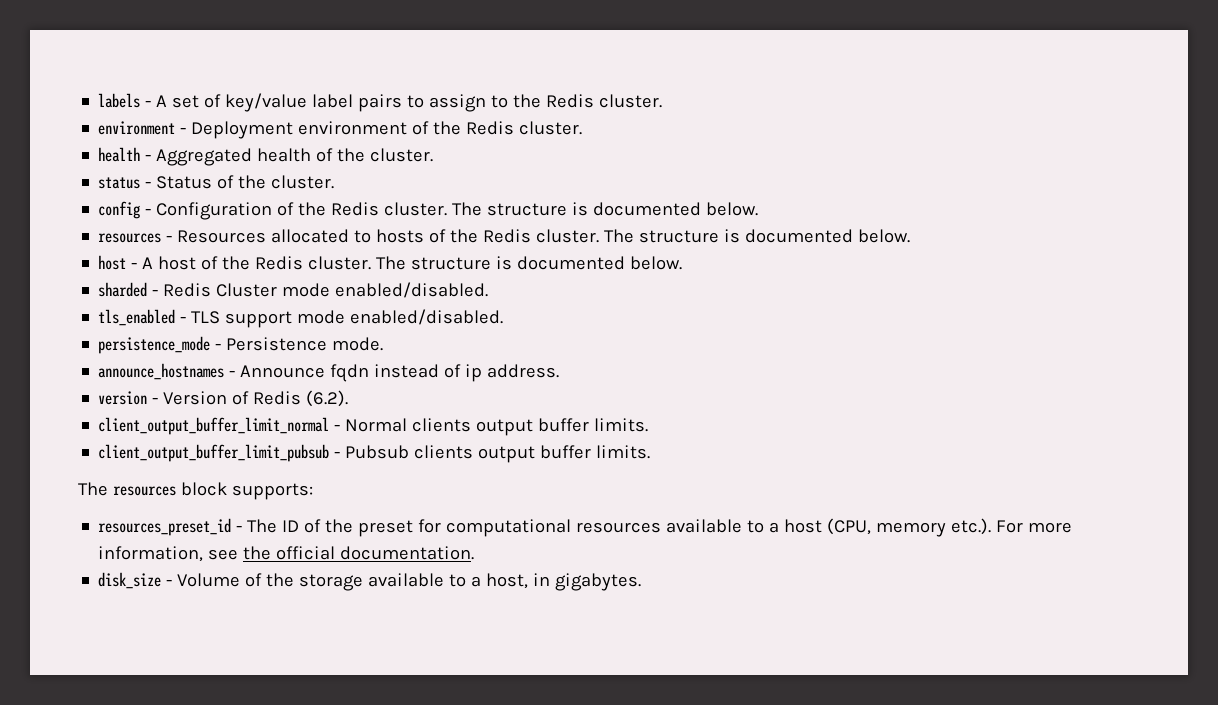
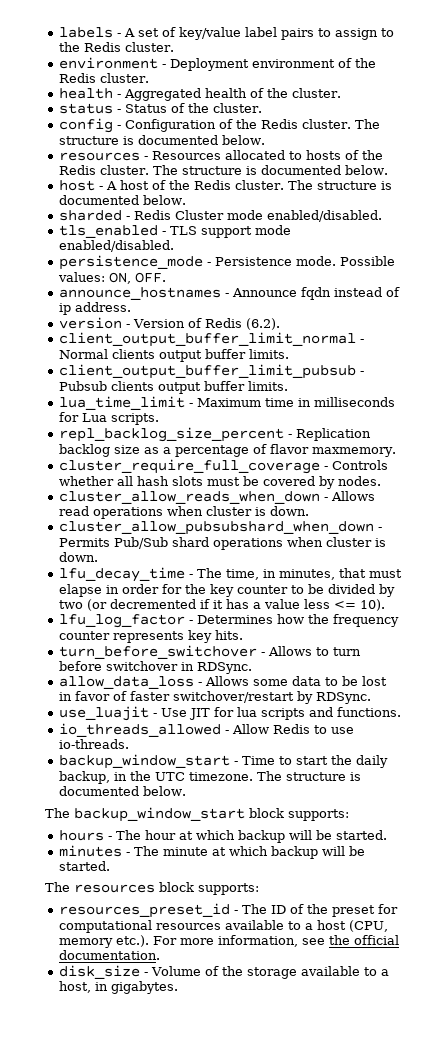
(384, 344) none -> [339,256,395,266] [57,272,166,284] Possible values: ON, OFF.
(651, 452) none -> [58,396,395,410] [58,412,159,425] [58,427,371,442] [58,444,396,457] [58,459,388,474] [58,476,381,489] [58,491,375,504] [58,506,309,519] [58,521,382,535] [58,537,386,550] [58,552,98,562] [58,567,402,582] [58,584,395,597] [58,599,385,611] [58,614,399,628] [58,630,243,643] [58,645,361,659] [58,661,252,674] [58,676,387,689] [58,691,371,704] [58,706,401,721] [58,723,354,737] [58,739,129,749] [58,754,388,769] [58,771,361,784] [58,786,186,796] [45,807,349,822] [58,830,387,843] [58,845,365,859] [58,861,110,871] // lua_time_limit - Maximum time in milliseconds for Lua scripts. // repl_backlog_size_percent - Replication backlog size as a percentage of flavor maxmemory. // cluster_require_full_coverage - Controls whether all hash slots must be covered by nodes. // cluster_allow_reads_when_down - Allows read operations when cluster is down. // cluster_allow_pubsubshard_when_down - Permits Pub/Sub shard operations when cluster is down. // lfu_decay_time - The time, in minutes, that must elapse in order for the key counter to be divided by two (or decremented if it has a value less <= 10). // lfu_log_factor - Determines how the frequency counter represents key hits. // turn_before_switchover - Allows to turn before switchover in RDSync. // allow_data_loss - Allows some data to be lost in favor of faster switchover/restart by RDSync. // use_luajit - Use JIT for lua scripts and functions. // io_threads_allowed - Allow Redis to use io-threads. // backup_window_start - Time to start the daily backup, in the UTC timezone. The structure is documented below. // The backup_window_start block supports: // hours - The hour at which backup will be started. // minutes - The minute at which backup will be started.

